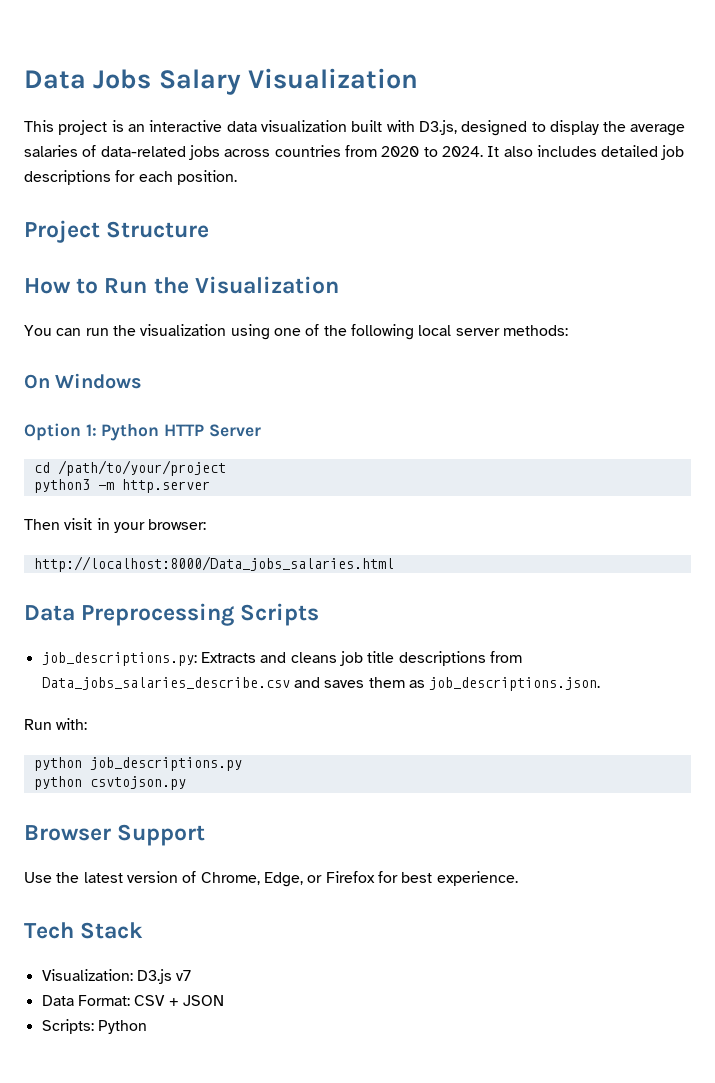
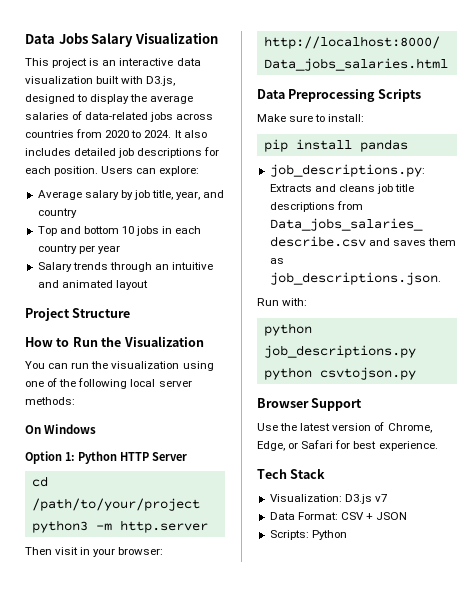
(237, 177) none -> [101,166,200,176] [37,190,225,200] [37,208,77,218] [37,226,202,236] [37,244,120,254] [37,262,214,272] [37,280,148,290] Users can explore: // Average salary by job title, year, and country // Top and bottom 10 jobs in each country per year // Salary trends through an intuitive and animated layout
(320, 614) none -> [257,114,365,122] [263,139,408,152] // Make sure to install: // pip install pandas
[325,871,375,883] Firefox -> [301,440,334,449] Safari

